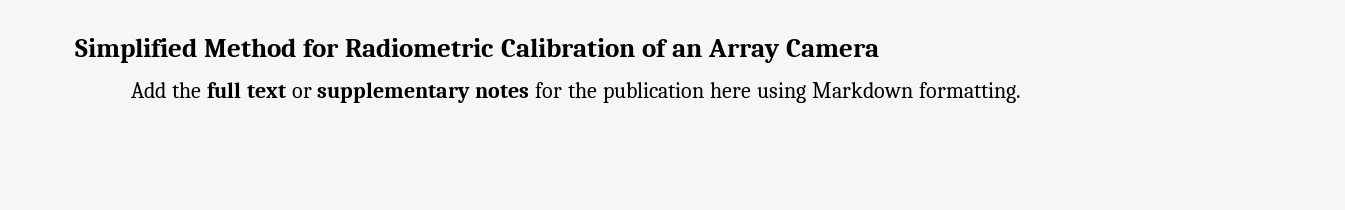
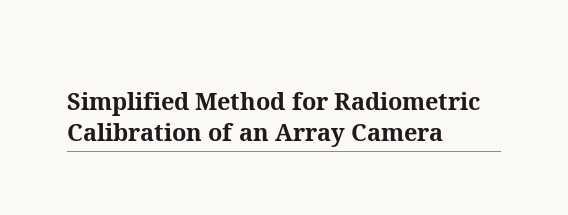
[130,82,1021,103] // Add the full text or supplementary notes for the publication here using Markdown formatting. -> (444, 132) none

